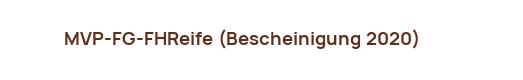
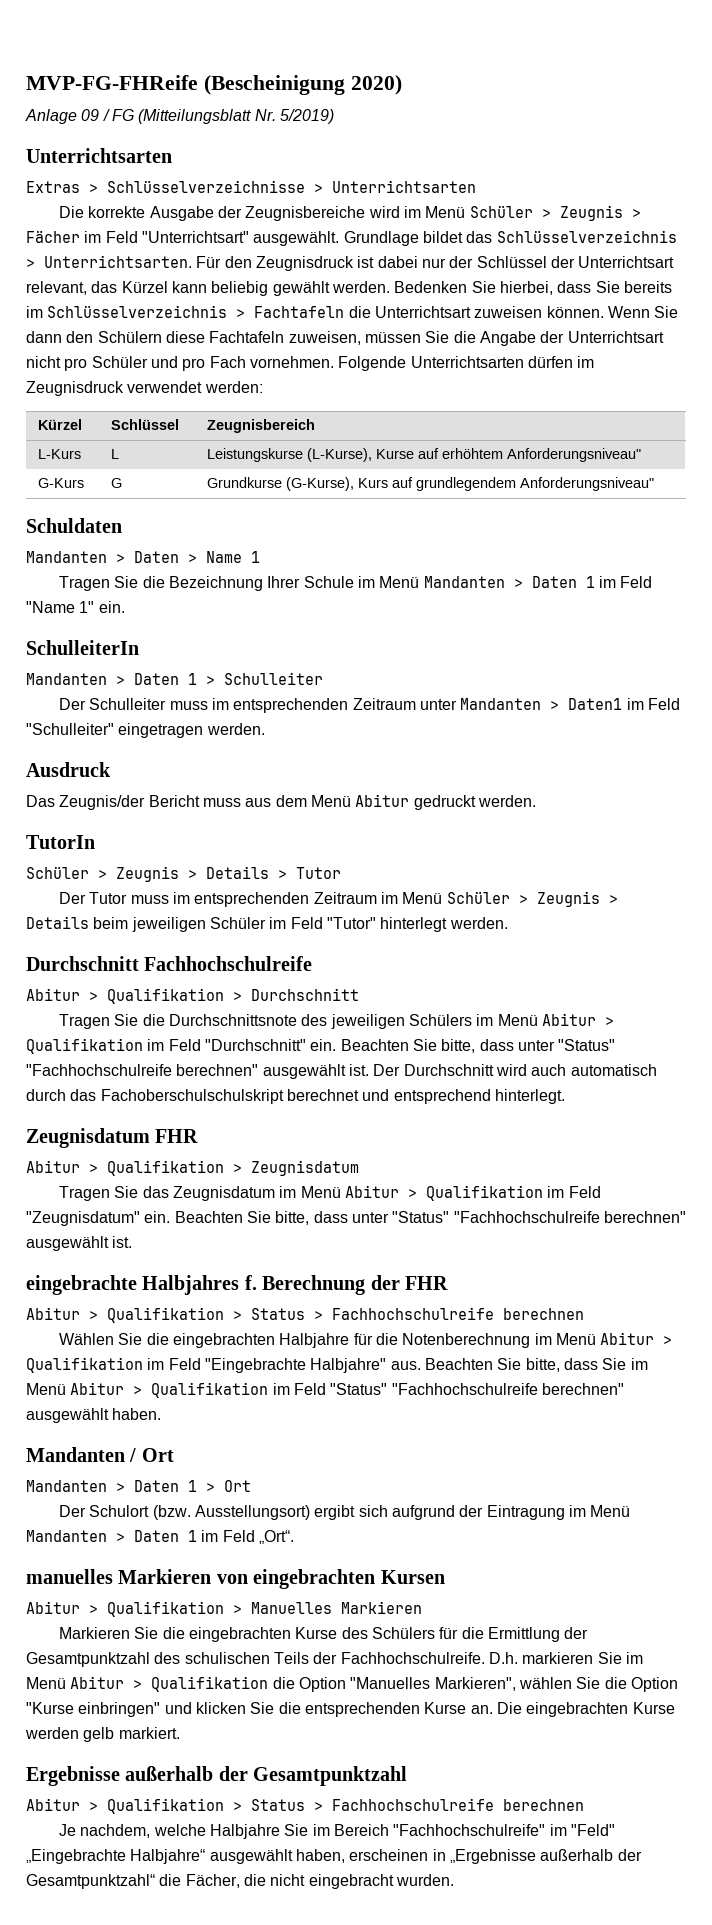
(420, 39) none -> [25,109,334,124] [26,148,172,163] [26,180,476,193] [58,205,641,221] [26,230,677,246] [26,255,675,271] [26,281,672,296] [26,305,679,318] [26,331,664,346] [26,356,595,371] [26,381,263,396] [38,419,83,430] [111,419,180,430] [207,419,316,433] [38,449,82,459] [111,449,120,459] [207,448,642,462] [38,478,85,488] [111,478,123,488] [207,477,655,491] [26,518,122,533] [26,551,260,563] [58,576,653,591] [26,601,125,613] [26,640,139,655] [26,672,323,685] [58,698,680,713] [26,723,265,738] [26,762,111,777] [26,794,536,810] [26,835,95,849] [26,866,341,882] [58,891,618,907] [26,916,508,932] [26,956,313,971] [26,988,359,1004] [58,1013,614,1029] [26,1038,616,1054] [26,1064,657,1079] [26,1089,565,1104] [26,1128,199,1148] [26,1160,359,1176] [58,1185,601,1201] [26,1211,686,1226] [26,1236,133,1251] [26,1275,448,1295] [26,1307,584,1323] [58,1332,673,1348] [26,1357,648,1373] [26,1382,624,1398] [26,1408,162,1423] [26,1447,174,1462] [26,1480,251,1492] [58,1505,631,1520] [26,1530,294,1544] [26,1569,445,1589] [26,1601,422,1617] [58,1627,589,1642] [26,1652,643,1667] [26,1676,678,1692] [26,1702,675,1717] [25,1727,180,1742] [26,1766,408,1786] [26,1798,584,1814] [58,1824,615,1839] [26,1849,642,1864] [26,1874,454,1889] // Anlage 09 / FG (Mitteilungsblatt Nr. 5/2019) // Unterrichtsarten // Extras > Schlüsselverzeichnisse > Unterrichtsarten // Die korrekte Ausgabe der Zeugnisbereiche wird im Menü Schüler > Zeugnis > Fächer im Feld "Unterrichtsart" ausgewählt. Grundlage bildet das Schlüsselverzeichnis > Unterrichtsarten. Für den Zeugnisdruck ist dabei nur der Schlüssel der Unterrichtsart relevant, das Kürzel kann beliebig gewählt werden. Bedenken Sie hierbei, dass Sie bereits im Schlüsselverzeichnis > Fachtafeln die Unterrichtsart zuweisen können. Wenn Sie dann den Schülern diese Fachtafeln zuweisen, müssen Sie die Angabe der Unterrichtsart nicht pro Schüler und pro Fach vornehmen. Folgende Unterrichtsarten dürfen im Zeugnisdruck verwendet werden: // Kürzel | Schlüssel | Zeugnisbereich // L-Kurs | L | Leistungskurse (L-Kurse), Kurse auf erhöhtem Anforderungsniveau" // G-Kurs | G | Grundkurse (G-Kurse), Kurs auf grundlegendem Anforderungsniveau" // Schuldaten // Mandanten > Daten > Name 1 // Tragen Sie die Bezeichnung Ihrer Schule im Menü Mandanten > Daten 1 im Feld "Name 1" ein. // SchulleiterIn // Mandanten > Daten 1 > Schulleiter // Der Schulleiter muss im entsprechenden Zeitraum unter Mandanten > Daten1 im Feld "Schulleiter" eingetragen werden. // Ausdruck // Das Zeugnis/der Bericht muss aus dem Menü Abitur gedruckt werden. // TutorIn // Schüler > Zeugnis > Details > Tutor // Der Tutor muss im entsprechenden Zeitraum im Menü Schüler > Zeugnis > Details beim jeweiligen Schüler im Feld "Tutor" hinterlegt werden. // Durchschnitt Fachhochschulreife // Abitur > Qualifikation > Durchschnitt // Tragen Sie die Durchschnittsnote des jeweiligen Schülers im Menü Abitur > Qualifikation im Feld "Durchschnitt" ein. Beachten Sie bitte, dass unter "Status" "Fachhochschulreife berechnen" ausgewählt ist. Der Durchschnitt wird auch automatisch durch das Fachoberschulschulskript berechnet und entsprechend hinterlegt. // Zeugnisdatum FHR // Abitur > Qualifikation > Zeugnisdatum // Tragen Sie das Zeugnisdatum im Menü Abitur > Qualifikation im Feld "Zeugnisdatum" ein. Beachten Sie bitte, dass unter "Status" "Fachhochschulreife berechnen" ausgewählt ist. // eingebrachte Halbjahres f. Berechnung der FHR // Abitur > Qualifikation > Status > Fachhochschulreife berechnen // Wählen Sie die eingebrachten Halbjahre für die Notenberechnung im Menü Abitur > Qualifikation im Feld "Eingebrachte Halbjahre" aus. Beachten Sie bitte, dass Sie im Menü Abitur > Qualifikation im Feld "Status" "Fachhochschulreife berechnen" ausgewählt haben. // Mandanten / Ort // Mandanten > Daten 1 > Ort // Der Schulort (bzw. Ausstellungsort) ergibt sich aufgrund der Eintragung im Menü Mandanten > Daten 1 im Feld „Ort“. // manuelles Markieren von eingebrachten Kursen // Abitur > Qualifikation > Manuelles Markieren // Markieren Sie die eingebrachten Kurse des Schülers für die Ermittlung der Gesamtpunktzahl des schulischen Teils der Fachhochschulreife. D.h. markieren Sie im Menü Abitur > Qualifikation die Option "Manuelles Markieren", wählen Sie die Option "Kurse einbringen" und klicken Sie die entsprechenden Kurse an. Die eingebrachten Kurse werden gelb markiert. // Ergebnisse außerhalb der Gesamtpunktzahl // Abitur > Qualifikation > Status > Fachhochschulreife berechnen // Je nachdem, welche Halbjahre Sie im Bereich "Fachhochschulreife" im "Feld" „Eingebrachte Halbjahre“ ausgewählt haben, erscheinen in „Ergebnisse außerhalb der Gesamtpunktzahl“ die Fächer, die nicht eingebracht wurden.

